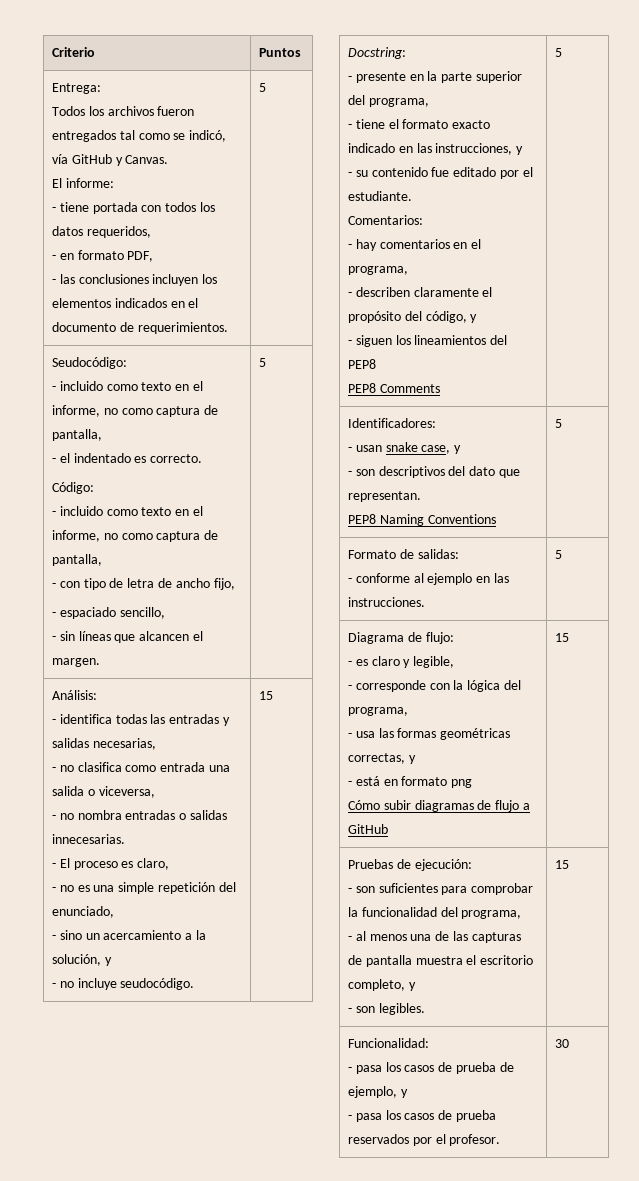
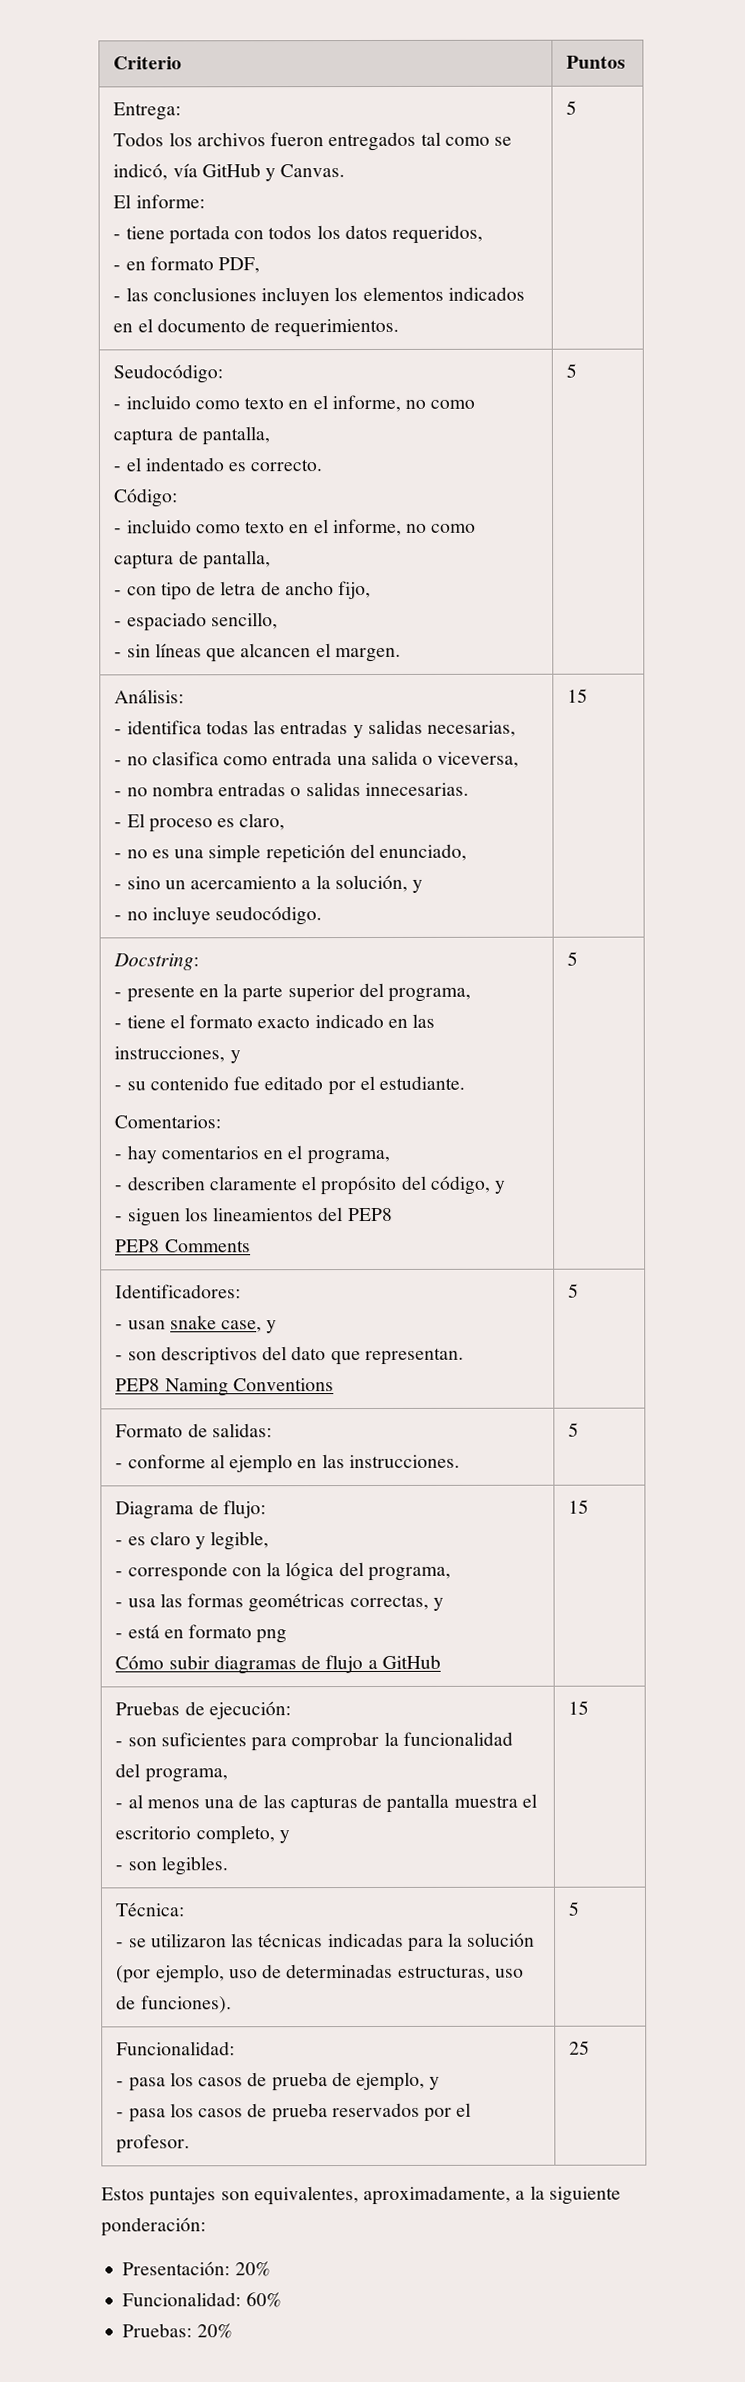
(570, 864) none -> [115,1902,186,1917] [116,1932,536,1952] [116,1963,524,1984] [116,1995,232,2014] [568,1901,581,1916] // Técnica: // - se utilizaron las técnicas indicadas para la solución (por ejemplo, uso de determinadas estructuras, uso de funciones). | 5
[555,1039,570,1048] 30 -> [569,2040,591,2055] [101,2185,621,2206] [101,2217,206,2237] [122,2261,271,2277] [122,2292,282,2308] [122,2323,233,2339] 25 // Estos puntajes son equivalentes, aproximadamente, a la siguiente ponderación: // Presentación: 20% // Funcionalidad: 60% // Pruebas: 20%

